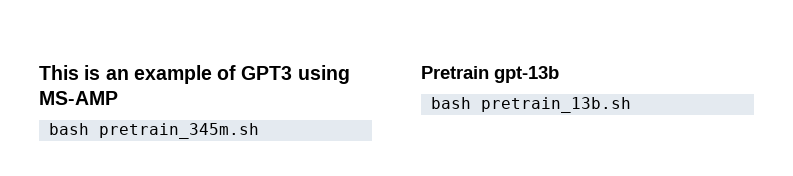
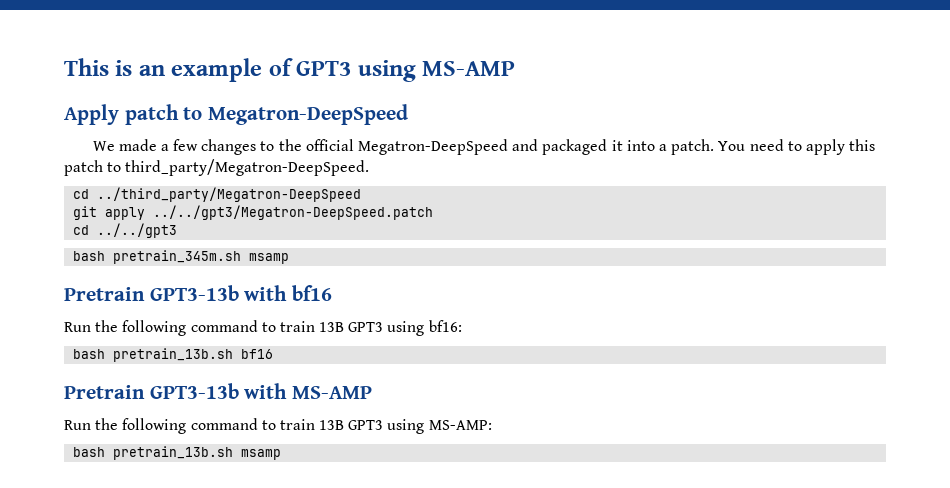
(118, 98) none -> [64,104,409,125] [92,139,876,155] [64,159,370,176] [73,187,362,202] [73,205,434,220] [73,223,178,238] // Apply patch to Megatron-DeepSpeed // We made a few changes to the official Megatron-DeepSpeed and packaged it into a patch. You need to apply this patch to third_party/Megatron-DeepSpeed. // cd ../third_party/Megatron-DeepSpeed // git apply ../../gpt3/Megatron-DeepSpeed.patch // cd ../../gpt3
[421,66,559,83] [431,97,632,113] // Pretrain gpt-13b // bash pretrain_13b.sh -> [249,253,290,264] [64,285,333,301] [64,320,462,336] [73,348,274,362] [64,383,373,399] [64,418,492,434] [73,446,282,460] msamp // Pretrain GPT3-13b with bf16 // Run the following command to train 13B GPT3 using bf16: // bash pretrain_13b.sh bf16 // Pretrain GPT3-13b with MS-AMP // Run the following command to train 13B GPT3 using MS-AMP: // bash pretrain_13b.sh msamp

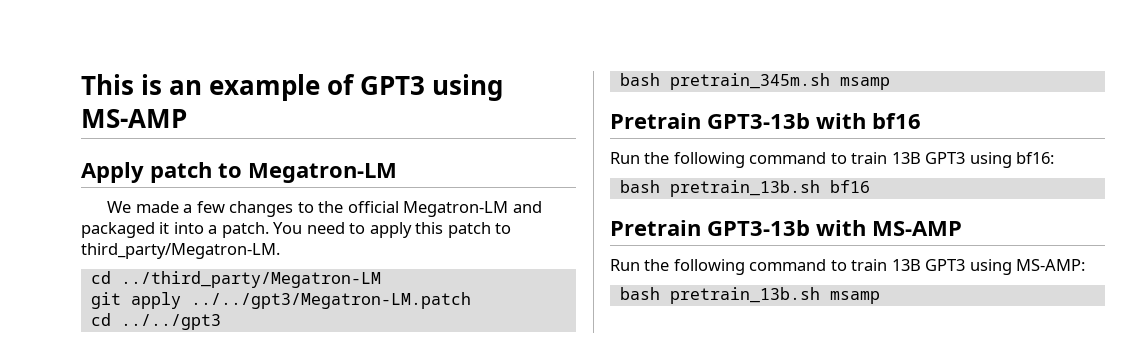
[208,104,409,125] Megatron-DeepSpeed -> [248,163,397,183] Megatron-LM
[358,139,509,155] Megatron-DeepSpeed -> [403,201,509,217] Megatron-LM
[125,159,370,176] [73,187,362,202] third_party/Megatron-DeepSpeed. // cd ../third_party/Megatron-DeepSpeed -> [81,243,280,259] [90,271,381,288] third_party/Megatron-LM. // cd ../third_party/Megatron-LM
[153,205,434,220] ../../gpt3/Megatron-DeepSpeed.patch -> [190,292,471,309] ../../gpt3/Megatron-LM.patch

